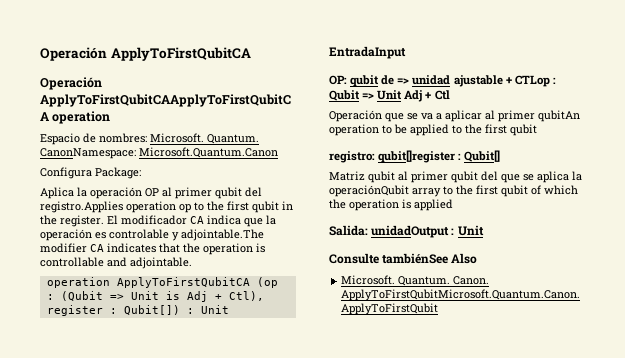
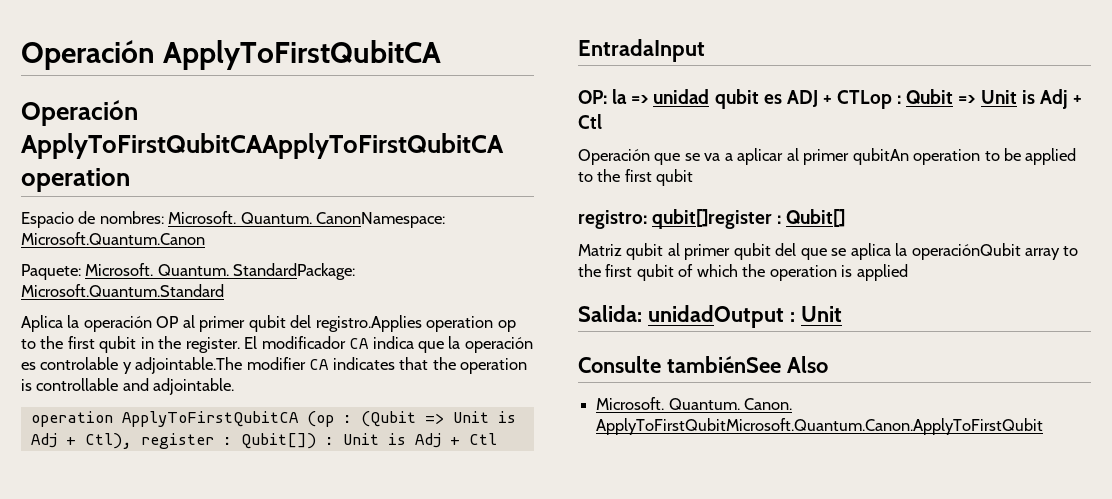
[40,167,141,179] Configura Package: -> [21,263,356,280] [21,284,224,297] Paquete: Microsoft. Quantum. StandardPackage: Microsoft.Quantum.Standard
[329,46,406,59] [329,75,503,87] // EntradaInput // OP: qubit de => unidad ajustable -> [387,433,497,448] [578,39,705,62] [578,89,818,109] is Adj + Ctl // EntradaInput // OP: la => unidad qubit es ADJ
(403, 95) none -> [1021,90,1035,104] is

